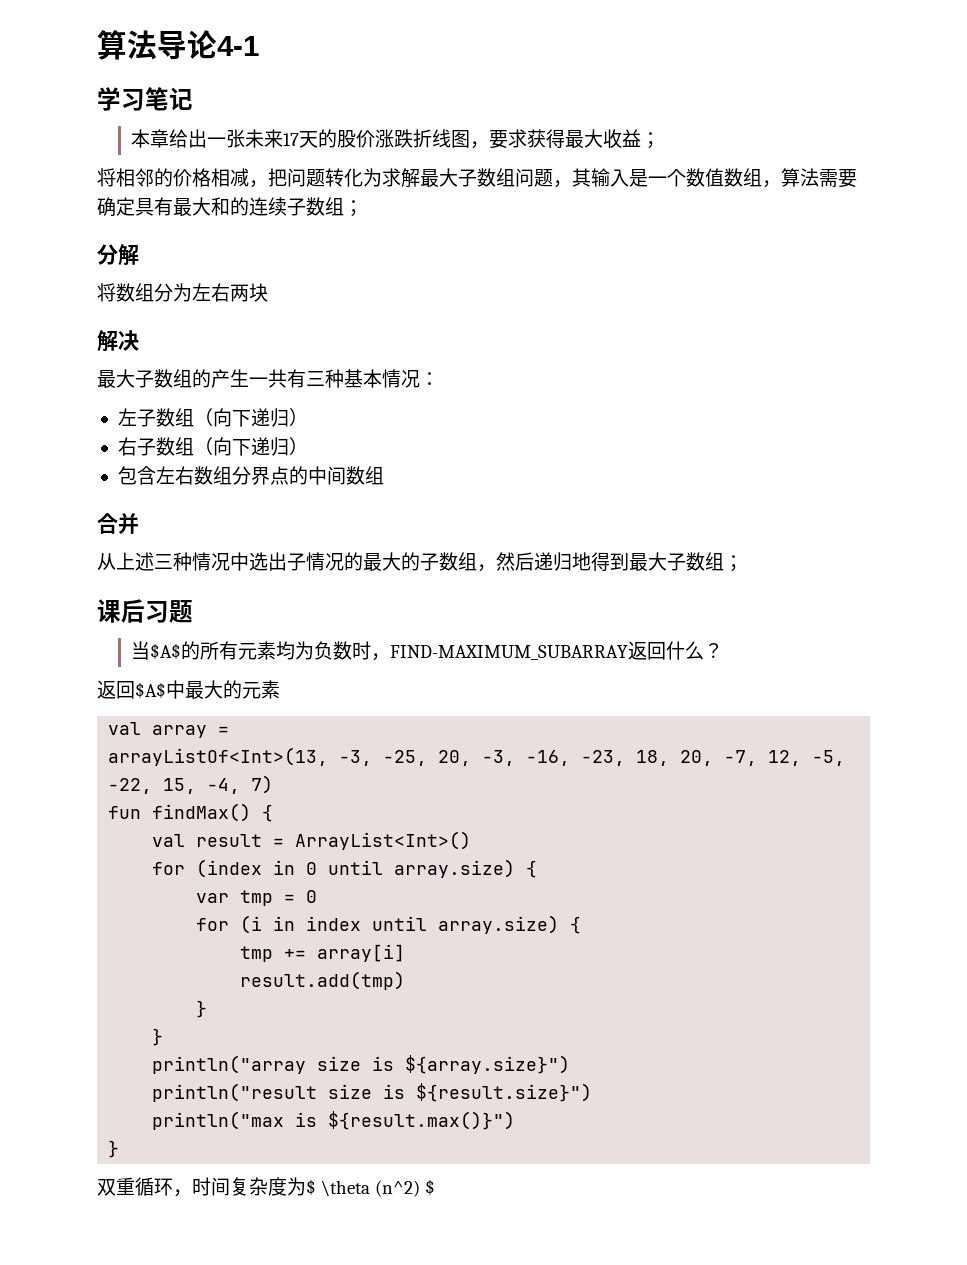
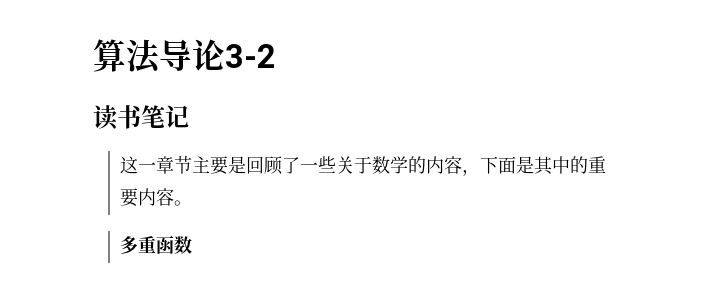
[217,36,259,56] [97,87,145,111] 4-1 // 学习 -> [225,44,276,68] [93,105,142,130] 3-2 // 读书
[131,129,661,149] [97,168,857,188] [97,197,363,217] [97,244,139,266] [97,283,268,302] [97,330,139,352] [97,369,439,388] [117,408,308,427] [117,437,308,456] [117,466,384,485] [97,513,139,535] [97,552,743,572] [97,599,193,623] [131,641,724,661] [97,680,280,699] [108,722,230,738] [108,747,846,766] [108,775,274,794] [108,803,274,822] [152,831,472,850] [152,859,538,878] [196,890,318,906] [196,915,582,934] [240,944,406,962] [240,971,406,990] [196,1000,208,1018] [152,1028,164,1046] [152,1055,571,1074] [152,1083,593,1102] [152,1111,516,1130] [108,1140,120,1158] [97,1177,436,1197] 本章给出一张未来17天的股价涨跌折线图，要求获得最大收益； // 将相邻的价格相减，把问题转化为求解最大子数组问题，其输入是一个数值数组，算法需要确定具有最大和的连续子数组； // 分解 // 将数组分为左右两块 // 解决 // 最大子数组的产生一共有三种基本情况： // 左子数组（向下递归） // 右子数组（向下递归） // 包含左右数组分界点的中间数组 // 合并 // 从上述三种情况中选出子情况的最大的子数组，然后递归地得到最大子数组； // 课后习题 // 当$A$的所有元素均为负数时，FIND-MAXIMUM_SUBARRAY返回什么？ // 返回$A$中最大的元素 // val array = // arrayListOf<Int>(13, -3, -25, 20, -3, -16, -23, 18, 20, -7, 12, -5, -22, 15, -4, 7) // fun findMax() { // val result = ArrayList<Int>() // for (index in 0 until array.size) { // var tmp = 0 // for (i in index until array.size) { // tmp += array[i] // result.add(tmp) // } // } // println("array size is ${array.size}") // println("result size is ${result.size}") // println("max is ${result.max()}") // } // 双重循环，时间复杂度为$ \theta (n^2) $ -> [120,156,607,176] [120,188,193,207] [120,235,193,254] 这一章节主要是回顾了一些关于数学的内容，下面是其中的重要内容。 // 多重函数

